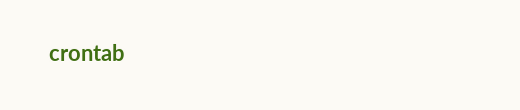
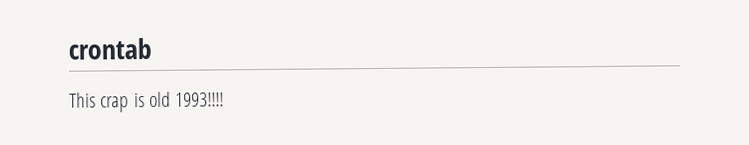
(125, 52) none -> [69,91,225,113] // This crap is old 1993!!!!

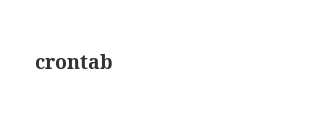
[69,91,225,113] // This crap is old 1993!!!! -> (113, 61) none

